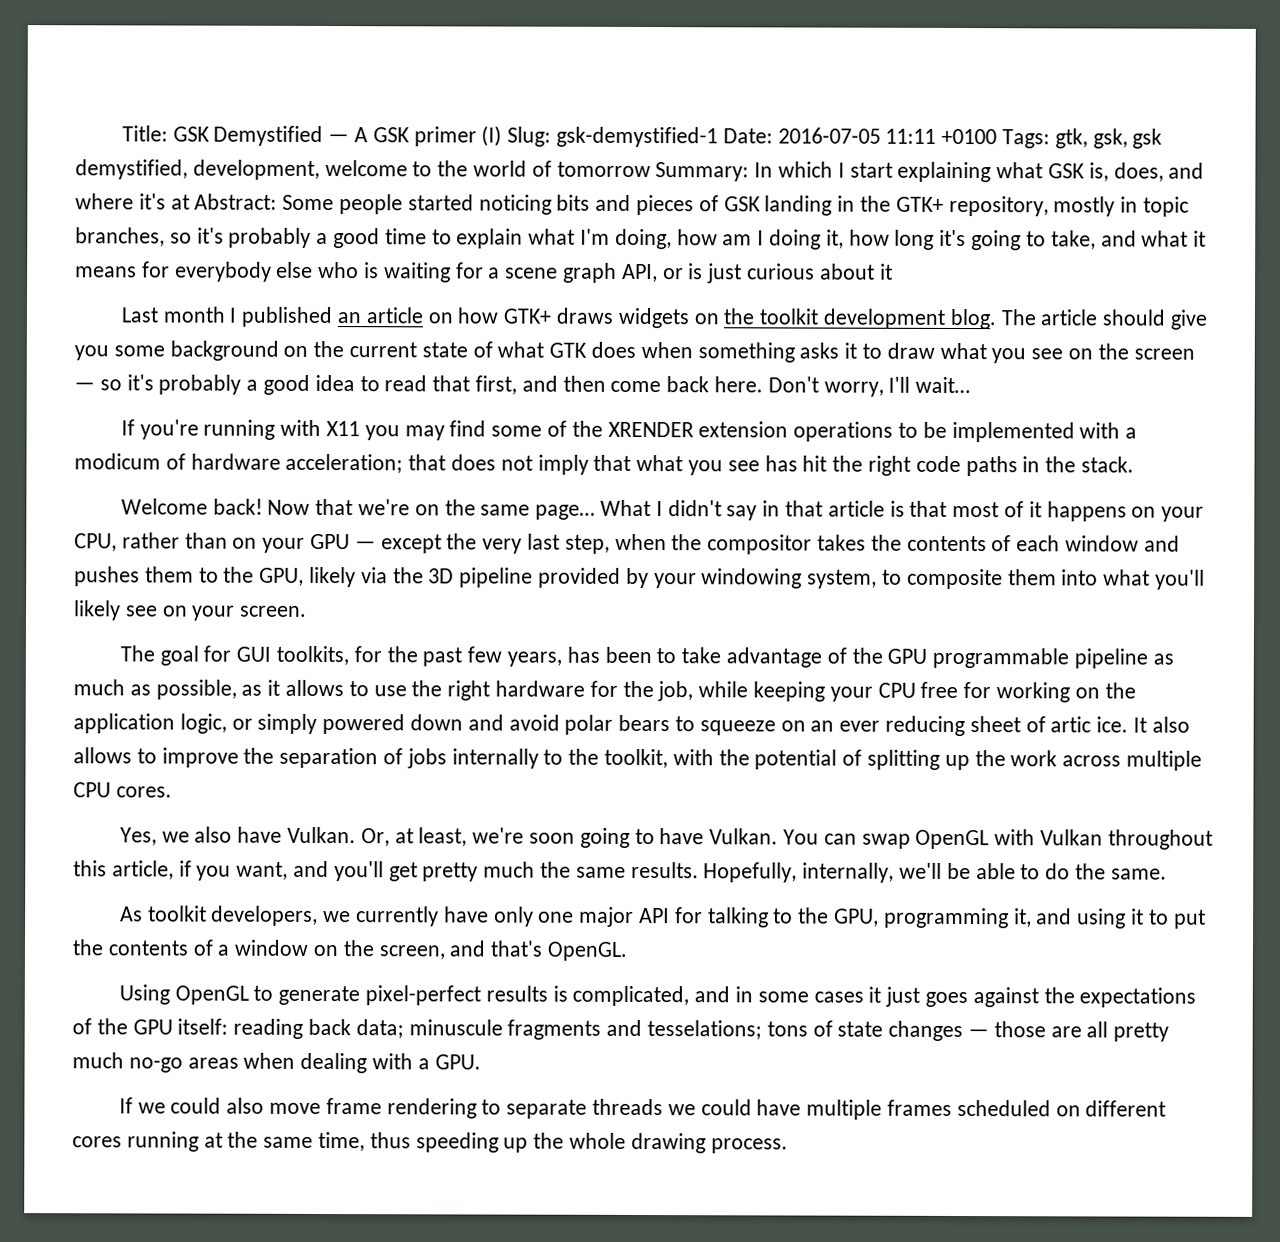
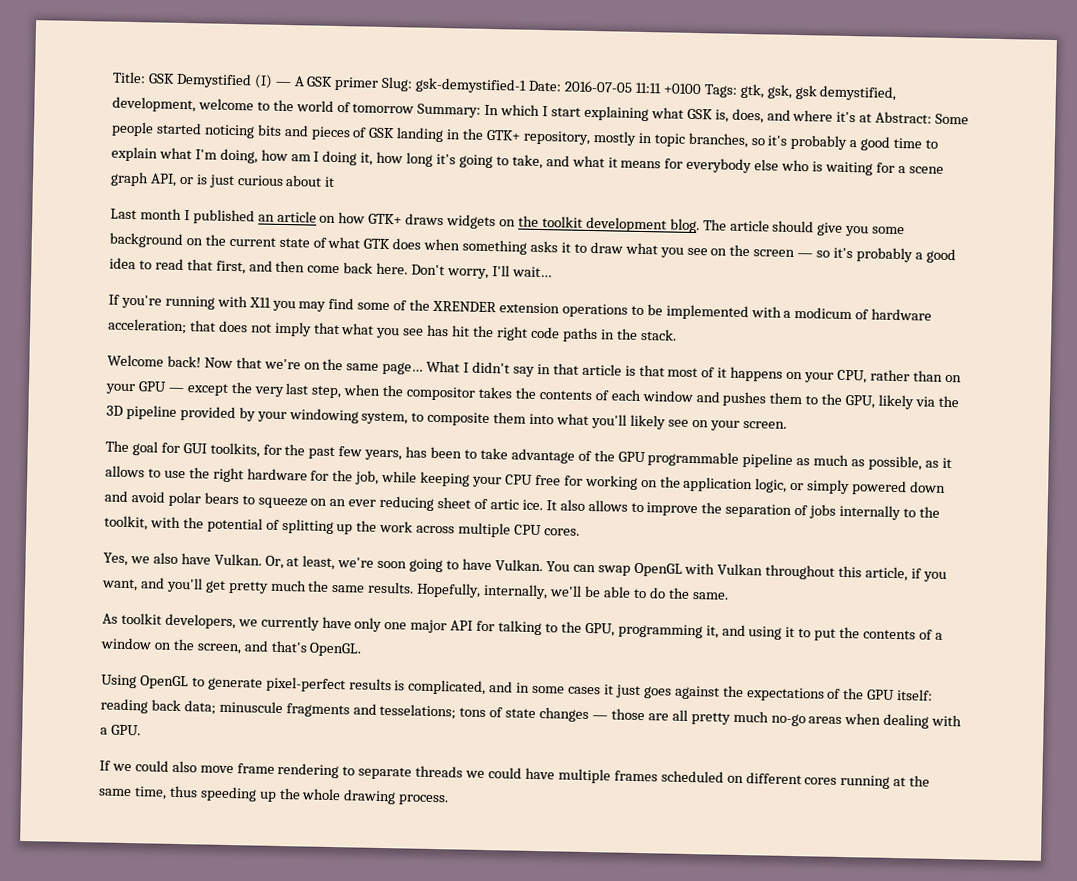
(324, 136) none -> [253,74,273,89] (I)
[481,125,503,147] (I) -> (380, 83) none

